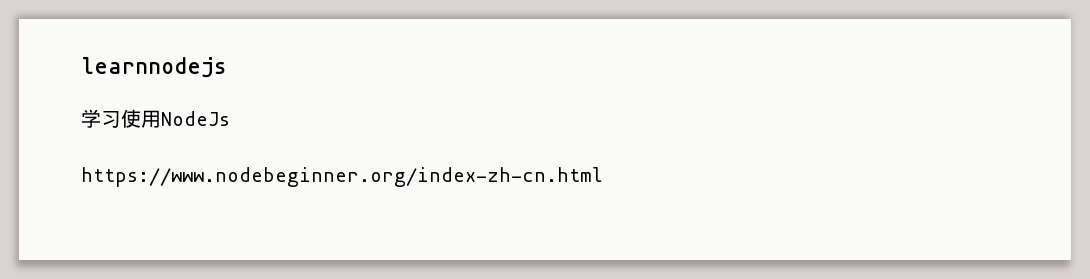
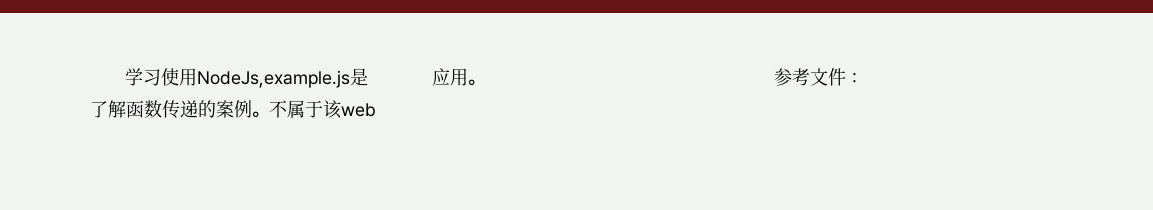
[81,57,227,78] learnnodejs // -> (125, 77) none
[161,111,230,126] [81,167,603,187] NodeJs // https://www.nodebeginner.org/index-zh-cn.html -> [197,68,369,88] [90,100,376,119] [432,68,485,86] [774,68,863,86] NodeJs,example.js是了解函数传递的案例。不属于该web应用。 // 参考文件：

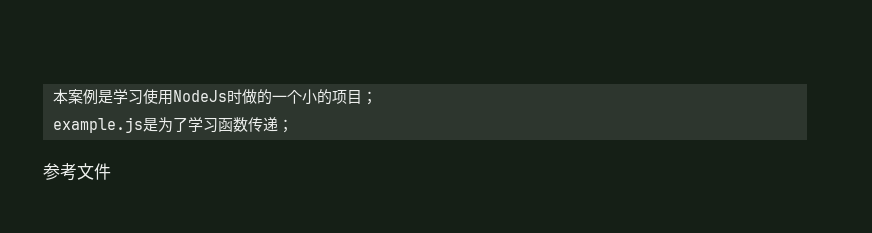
[125,68,369,88] [90,100,376,119] [432,68,485,86] 学习使用NodeJs,example.js是了解函数传递的案例。不属于该web应用。 -> [53,89,378,105] [53,117,294,133] 本案例是学习使用NodeJs时做的一个小的项目； // example.js是为了学习函数传递；
[846,72,863,84] ： -> (111, 171) none

